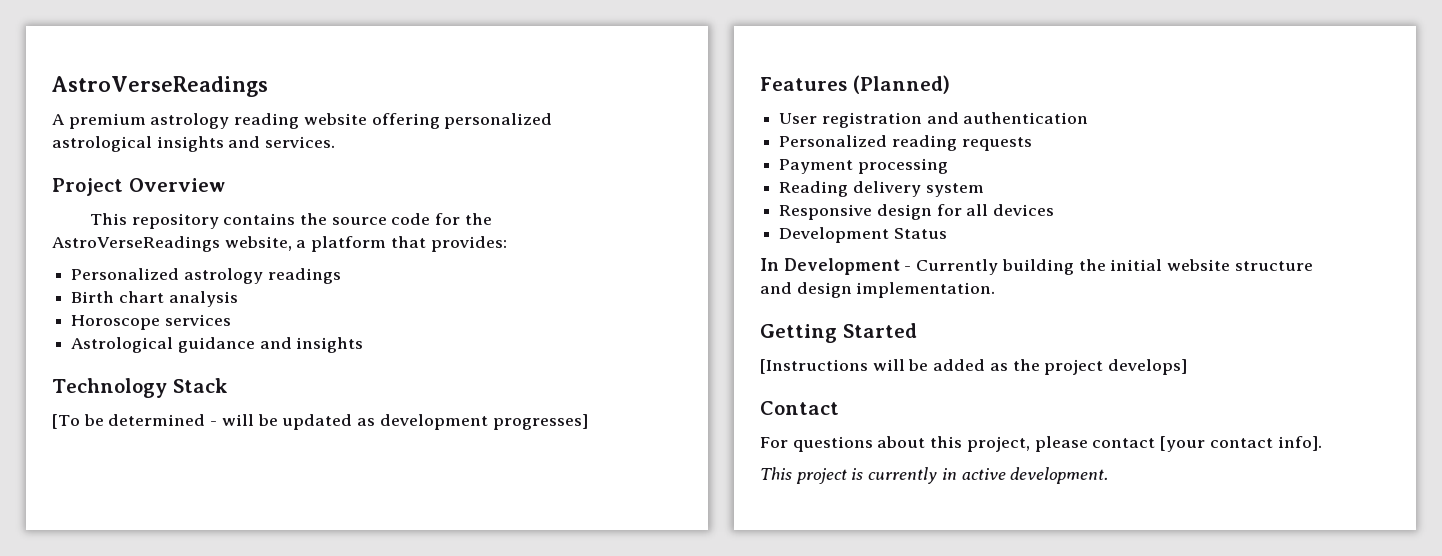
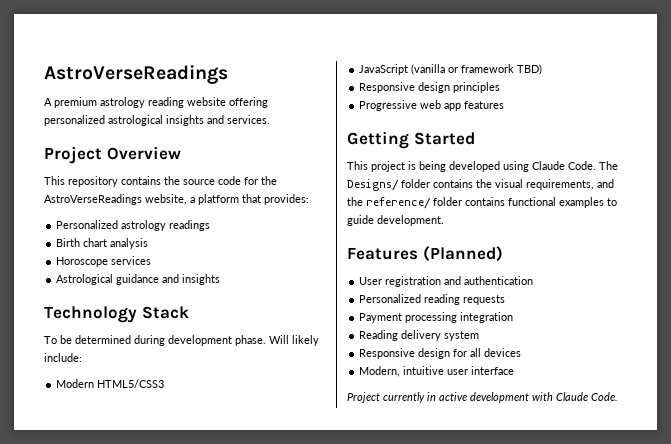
[52,414,80,429] [To -> [44,336,57,344] To
[210,414,588,430] - will be updated as development progresses] -> [134,335,319,346] [44,353,82,362] [56,379,165,388] [359,64,543,75] [359,82,501,93] [359,100,505,111] [347,131,475,149] [347,161,618,172] [347,179,614,191] [347,197,617,209] [347,215,444,226] during development phase. Will likely include: // Modern HTML5/CSS3 // JavaScript (vanilla or framework TBD) // Responsive design principles // Progressive web app features // Getting Started // This project is being developed using Claude Code. The Designs/ folder contains the visual requirements, and the reference/ folder contains functional examples to guide development.
(948, 166) none -> [460,312,514,323] integration
[779,227,947,243] [760,258,1313,275] [760,282,996,298] [760,323,917,343] [760,359,1188,375] [760,401,839,415] [760,436,1322,452] [760,467,1109,484] Development Status // In Development - Currently building the initial website structure and design implementation. // Getting Started // [Instructions will be added as the project develops] // Contact // For questions about this project, please contact [your contact info]. // This project is currently in active development. -> [359,366,515,377] [347,392,618,403] Modern, intuitive user interface // Project currently in active development with Claude Code.

